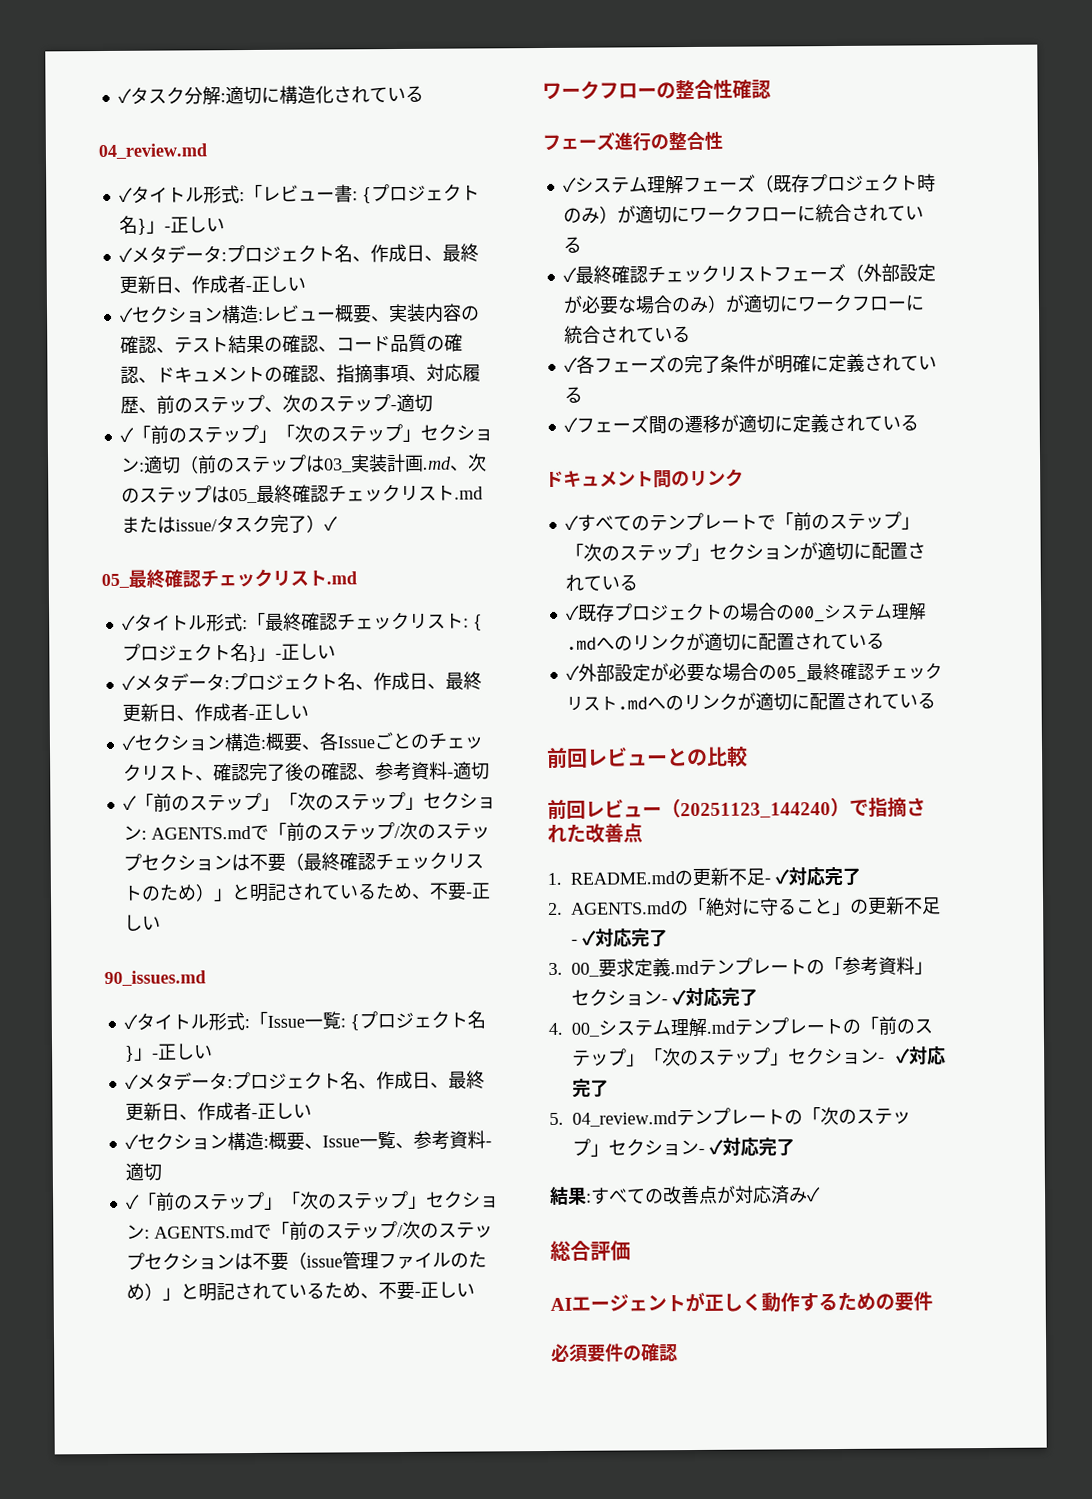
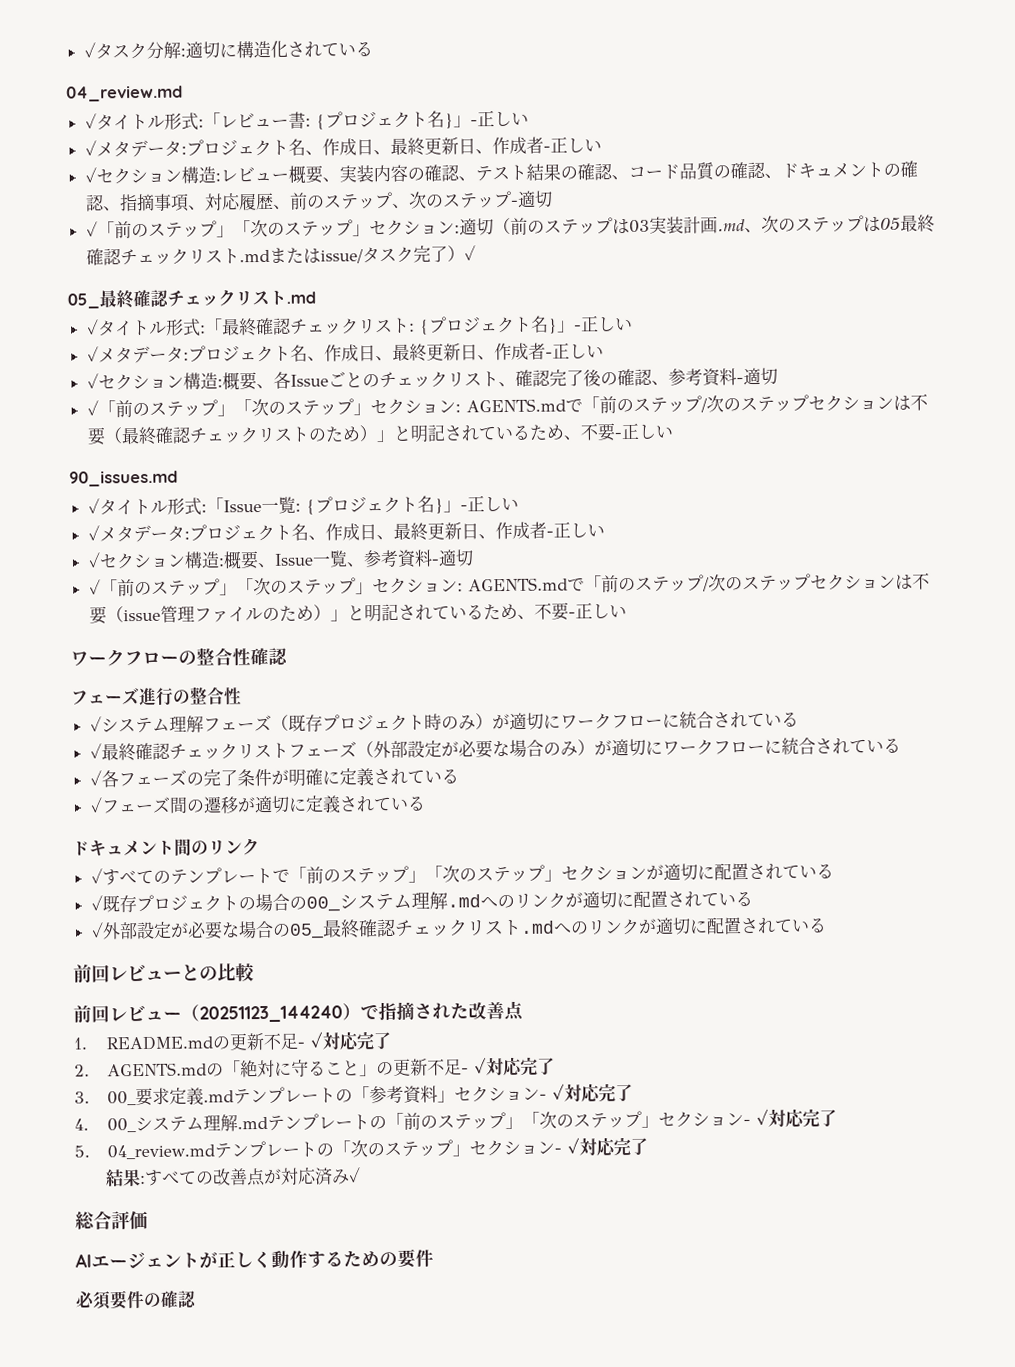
[323,458,353,473] 03_ -> [628,219,650,233] 03
[228,488,258,504] 05_ -> [879,217,901,231] 05

